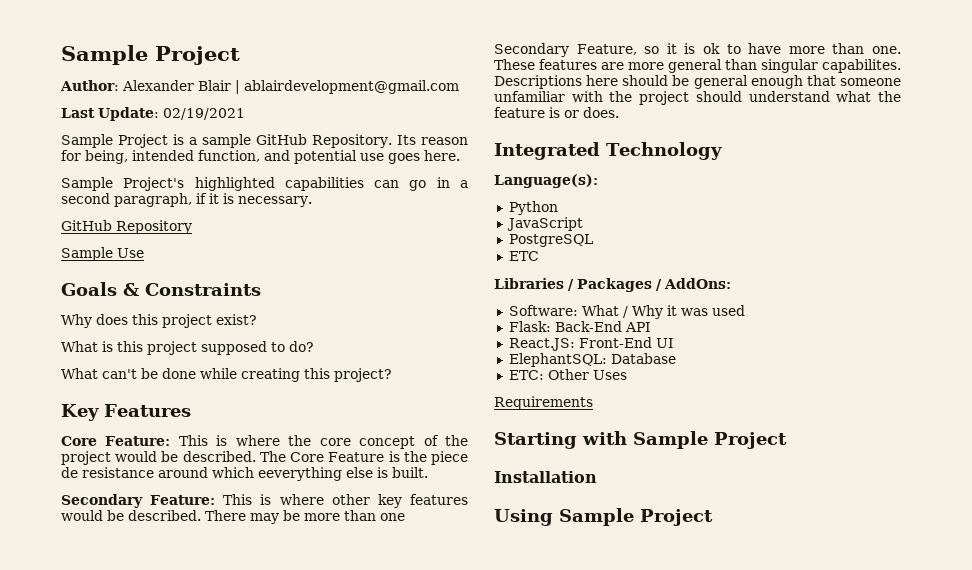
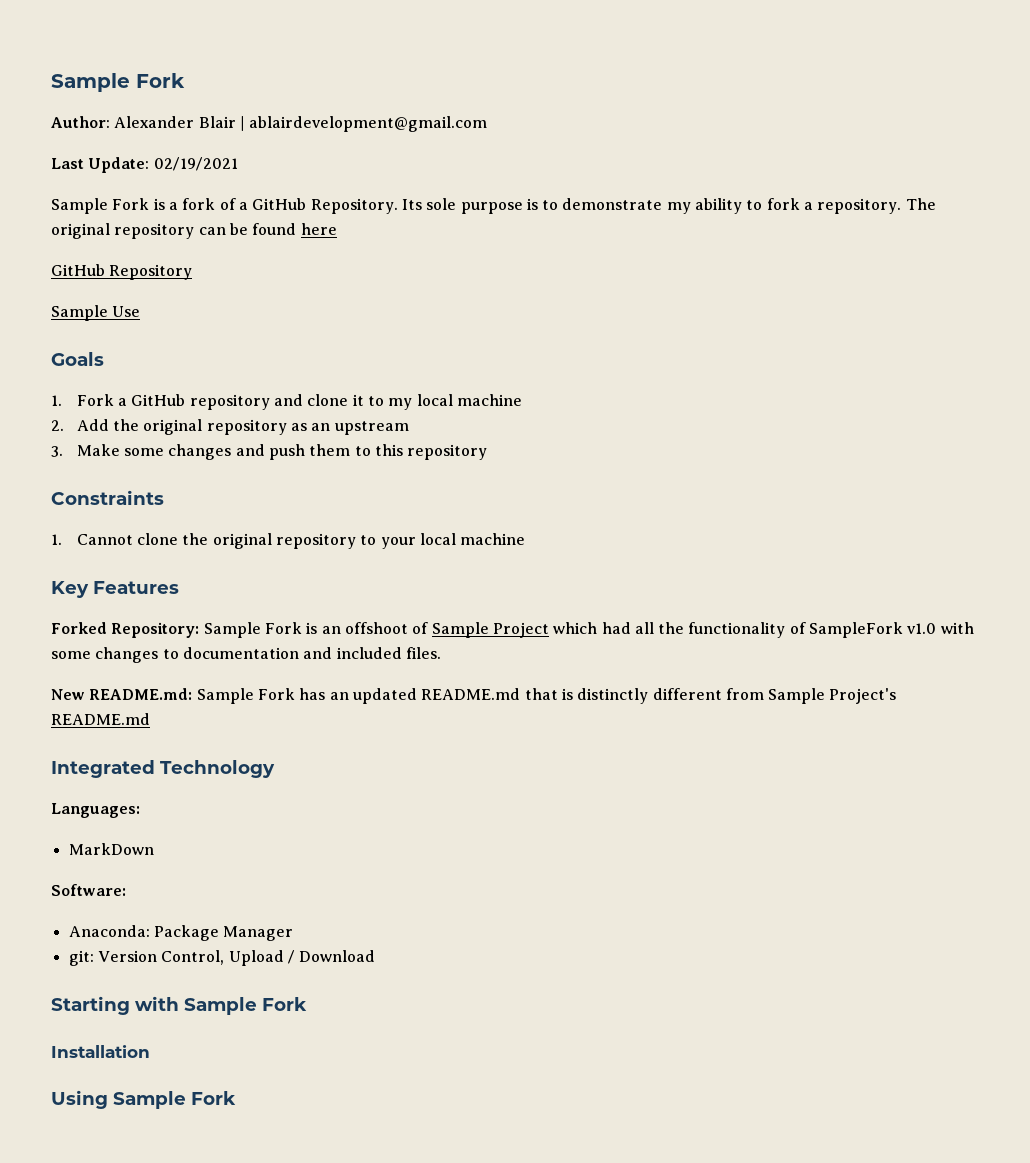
[61,45,240,65] Sample Project -> [51,73,185,92] Sample Fork
[118,134,169,148] Project -> [112,198,150,210] Fork
[202,134,468,148] [61,150,460,164] [61,177,468,191] [61,193,312,207] sample GitHub Repository. Its reason for being, intended function, and potential use goes here. // Sample Project's highlighted capabilities can go in a second paragraph, if it is necessary. -> [182,198,936,214] [51,223,337,239] fork of a GitHub Repository. Its sole purpose is to demonstrate my ability to fork a repository. The original repository can be found here
[123,283,261,296] [61,314,257,328] [61,341,314,355] [61,368,392,382] [61,404,191,421] [61,435,469,449] [61,451,469,465] [61,467,428,481] [61,494,469,508] [61,510,405,524] [494,43,901,57] [494,59,901,73] [494,75,901,89] [494,91,901,105] [494,107,619,118] [494,142,722,160] [494,174,598,188] [508,201,558,215] [506,217,583,231] [508,234,593,247] [508,251,539,261] [494,278,731,292] [508,305,745,319] [508,321,651,332] [508,337,674,351] [508,353,676,367] [508,369,627,380] [494,396,593,410] & Constraints // Why does this project exist? // What is this project supposed to do? // What can't be done while creating this project? // Key Features // Core Feature: This is where the core concept of the project would be described. The Core Feature is the piece de resistance around which eeverything else is built. // Secondary Feature: This is where other key features would be described. There may be more than one Secondary Feature, so it is ok to have more than one. These features are more general than singular capabilites. Descriptions here should be general enough that someone unfamiliar with the project should understand what the feature is or does. // Integrated Technology // Language(s): // Python // JavaScript // PostgreSQL // ETC // Libraries / Packages / AddOns: // Software: What / Why it was used // Flask: Back-End API // React.JS: Front-End UI // ElephantSQL: Database // ETC: Other Uses // Requirements -> [51,394,522,410] [51,419,409,435] [51,444,488,460] [51,490,164,505] [51,533,526,549] [51,581,179,598] [51,622,974,638] [51,647,441,663] [51,688,897,704] [51,713,150,725] [51,760,275,778] [51,803,140,818] [68,843,154,855] [51,884,126,896] [68,925,294,941] [68,950,376,966] // 1. Fork a GitHub repository and clone it to my local machine // 2. Add the original repository as an upstream // 3. Make some changes and push them to this repository // Constraints // 1. Cannot clone the original repository to your local machine // Key Features // Forked Repository: Sample Fork is an offshoot of Sample Project which had all the functionality of SampleFork v1.0 with some changes to documentation and included files. // New README.md: Sample Fork has an updated README.md that is distinctly different from Sample Project's README.md // Integrated Technology // Languages: // MarkDown // Software: // Anaconda: Package Manager // git: Version Control, Upload / Download
[714,432,787,449] Project -> [262,997,307,1011] Fork
[640,509,713,526] Project -> [191,1091,236,1105] Fork

